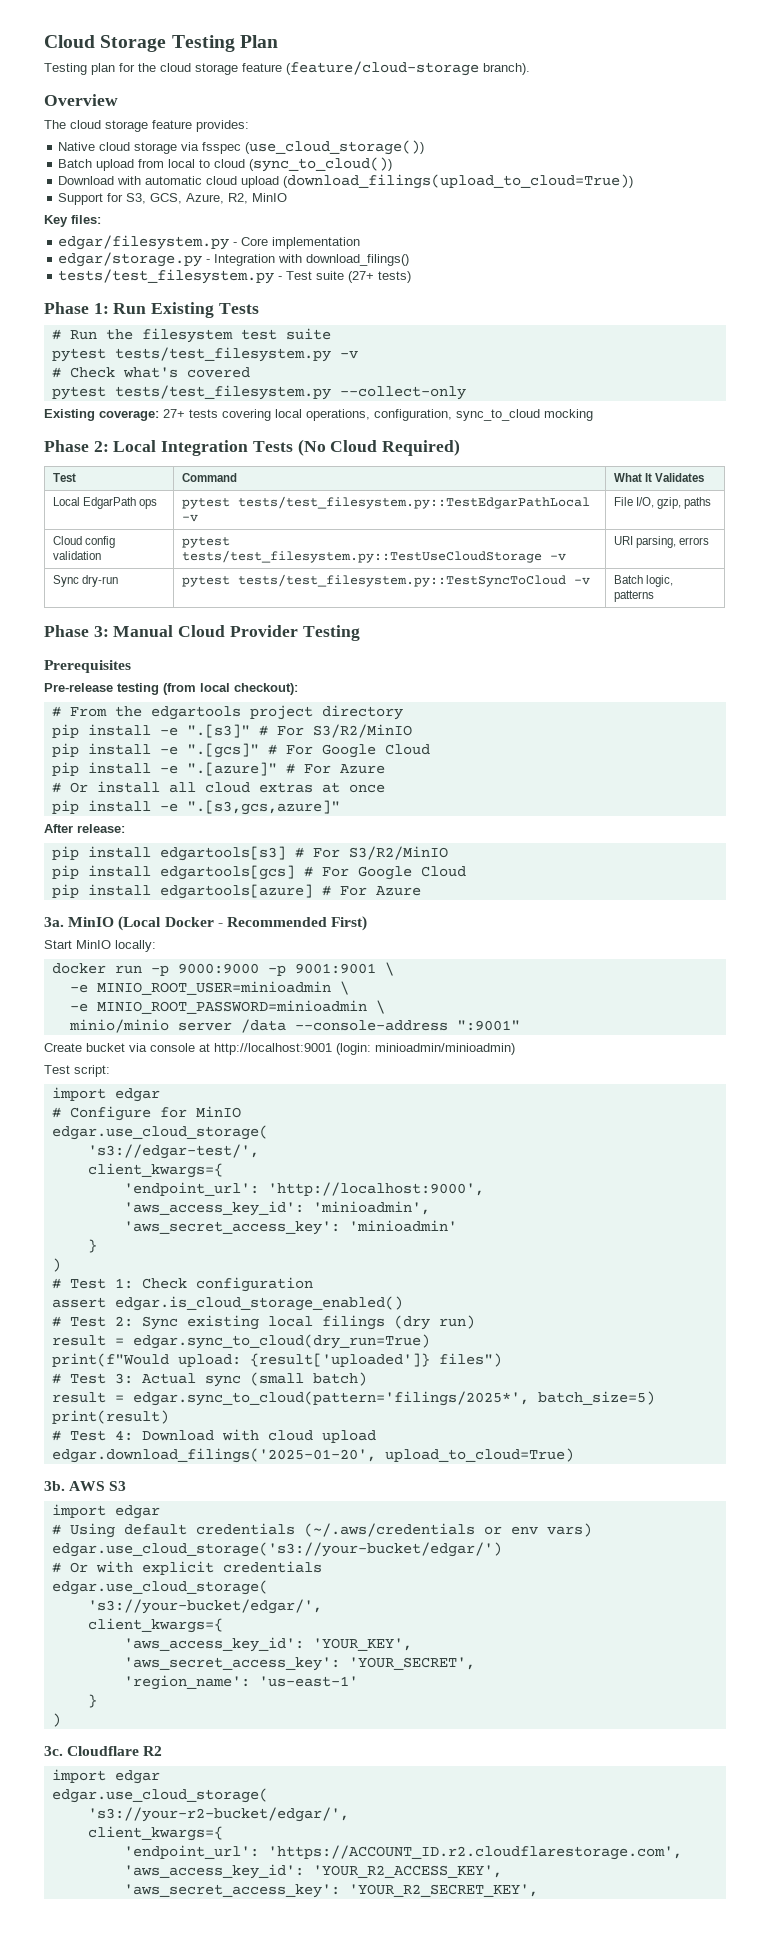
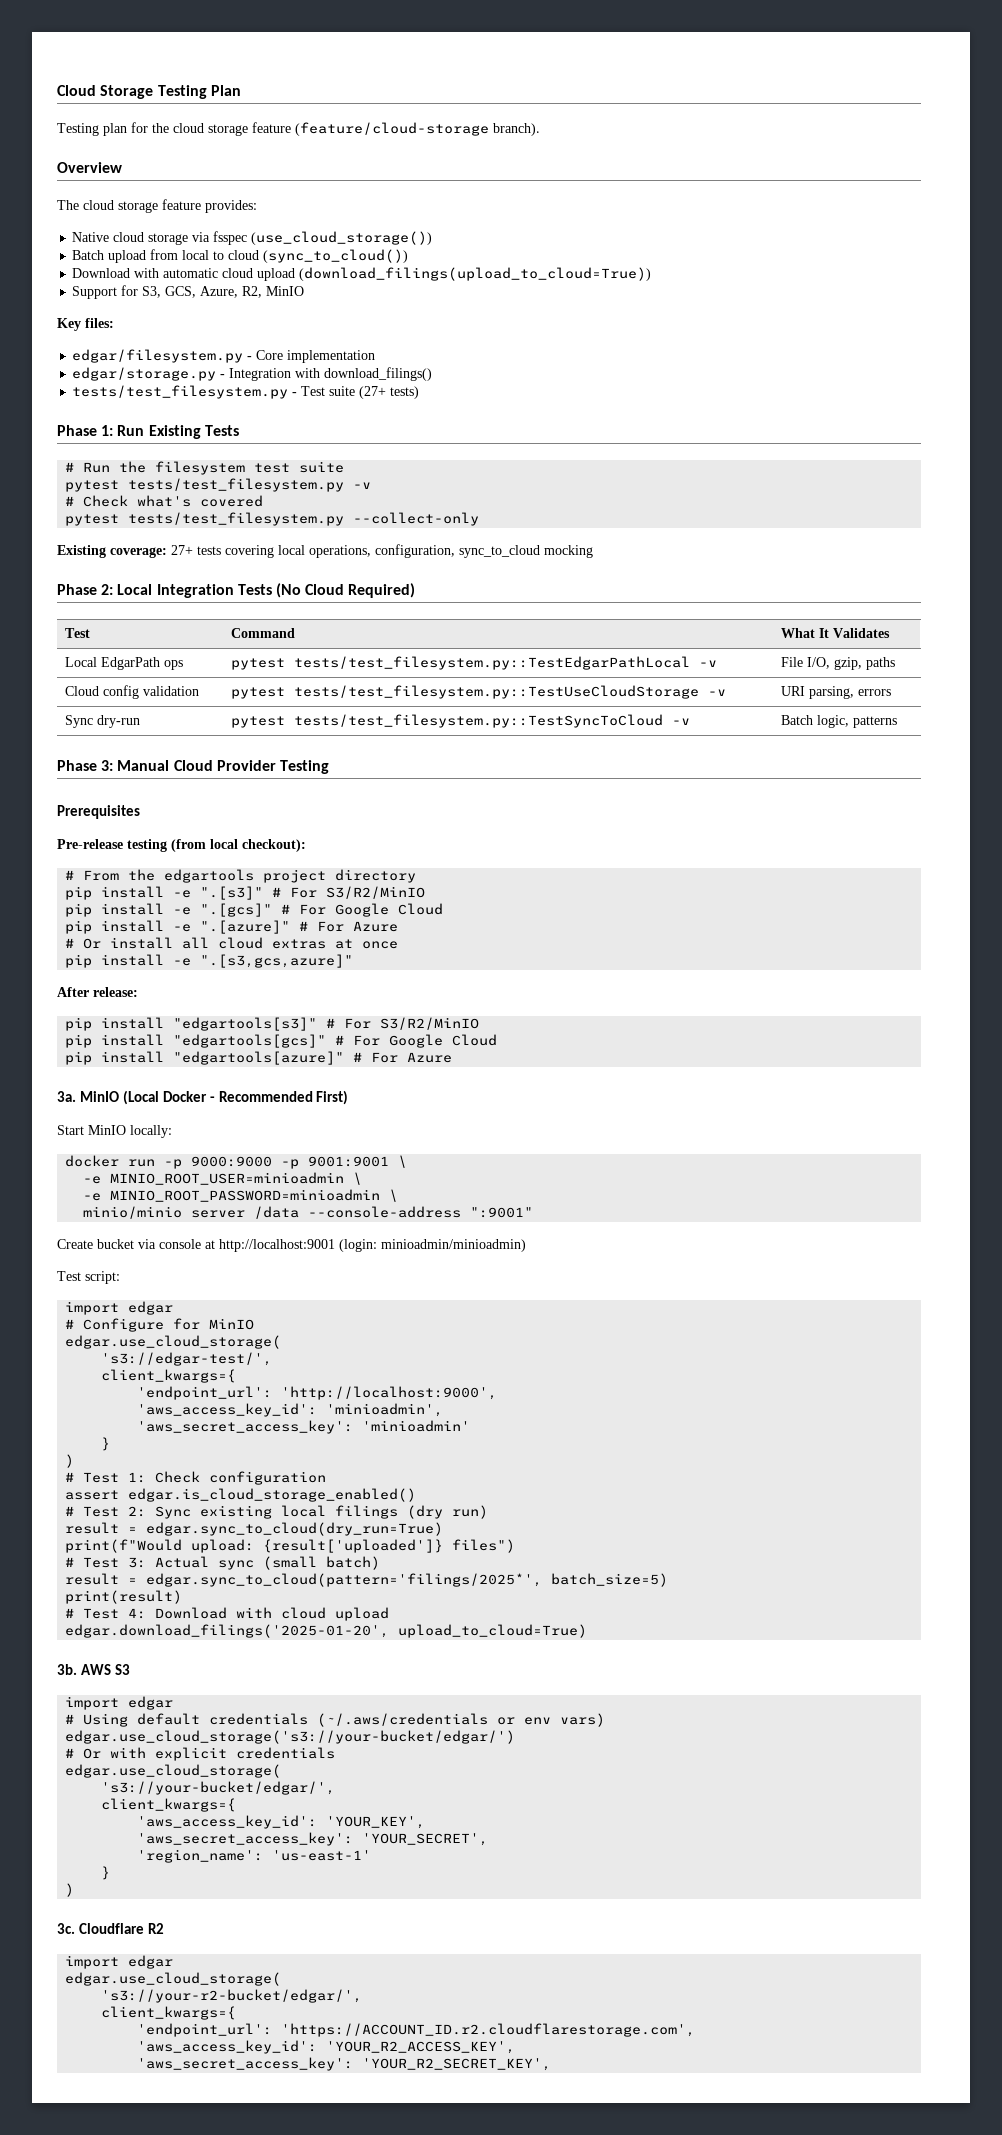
[159,846,448,861] [51,865,466,880] [51,884,313,899] edgartools[s3] # For S3/R2/MinIO // pip install edgartools[gcs] # For Google Cloud // pip install edgartools[azure] -> [173,1017,480,1031] [65,1034,498,1048] [65,1051,345,1065] "edgartools[s3]" # For S3/R2/MinIO // pip install "edgartools[gcs]" # For Google Cloud // pip install "edgartools[azure]"

